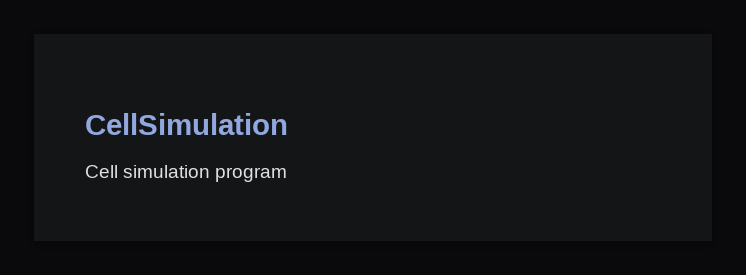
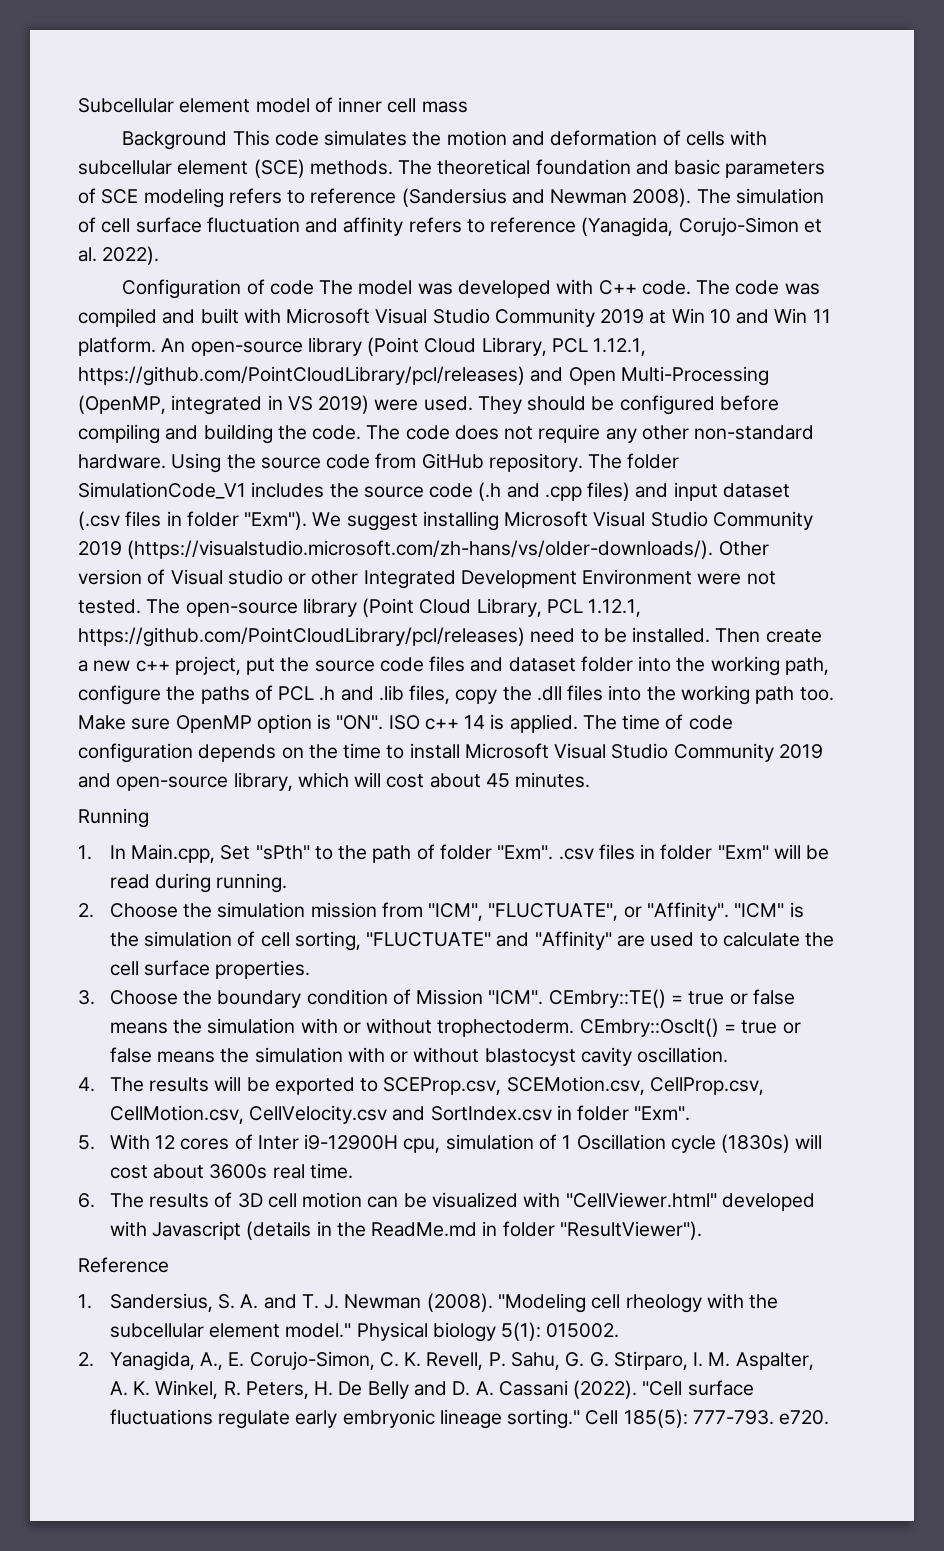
[85,113,288,135] [85,165,288,182] CellSimulation // Cell simulation program -> [78,97,468,113] [122,130,768,150] [78,159,826,178] [78,188,824,208] [78,217,822,237] [78,246,160,265] [122,279,820,299] [78,308,831,327] [78,337,647,356] [78,366,769,386] [78,395,779,415] [78,424,815,444] [78,453,680,473] [78,482,790,501] [78,511,813,531] [78,540,769,559] [78,569,776,589] [78,598,642,617] [78,627,822,647] [78,656,829,676] [78,685,834,705] [78,714,733,733] [78,743,823,763] [78,772,591,791] [78,808,149,828] [78,844,830,863] [109,873,288,893] [78,902,804,921] [109,931,835,951] [109,960,311,979] [78,989,795,1008] [109,1018,801,1037] [109,1047,729,1066] [78,1076,765,1095] [109,1105,691,1124] [78,1134,823,1153] [109,1163,353,1179] [78,1192,815,1211] [109,1221,703,1240] [78,1257,169,1273] [78,1293,779,1313] [109,1322,620,1342] [78,1351,814,1371] [109,1380,754,1399] [109,1409,830,1429] Subcellular element model of inner cell mass // Background This code simulates the motion and deformation of cells with subcellular element (SCE) methods. The theoretical foundation and basic parameters of SCE modeling refers to reference (Sandersius and Newman 2008). The simulation of cell surface fluctuation and affinity refers to reference (Yanagida, Corujo-Simon et al. 2022). // Configuration of code The model was developed with C++ code. The code was compiled and built with Microsoft Visual Studio Community 2019 at Win 10 and Win 11 platform. An open-source library (Point Cloud Library, PCL 1.12.1, https://github.com/PointCloudLibrary/pcl/releases) and Open Multi-Processing (OpenMP, integrated in VS 2019) were used. They should be configured before compiling and building the code. The code does not require any other non-standard hardware. Using the source code from GitHub repository. The folder SimulationCode_V1 includes the source code (.h and .cpp files) and input dataset (.csv files in folder "Exm"). We suggest installing Microsoft Visual Studio Community 2019 (https://visualstudio.microsoft.com/zh-hans/vs/older-downloads/). Other version of Visual studio or other Integrated Development Environment were not tested. The open-source library (Point Cloud Library, PCL 1.12.1, https://github.com/PointCloudLibrary/pcl/releases) need to be installed. Then create a new c++ project, put the source code files and dataset folder into the working path, configure the paths of PCL .h and .lib files, copy the .dll files into the working path too. Make sure OpenMP option is "ON". ISO c++ 14 is applied. The time of code configuration depends on the time to install Microsoft Visual Studio Community 2019 and open-source library, which will cost about 45 minutes. // Running // 1. In Main.cpp, Set "sPth" to the path of folder "Exm". .csv files in folder "Exm" will be read during running. // 2. Choose the simulation mission from "ICM", "FLUCTUATE", or "Affinity". "ICM" is the simulation of cell sorting, "FLUCTUATE" and "Affinity" are used to calculate the cell surface properties. // 3. Choose the boundary condition of Mission "ICM". CEmbry::TE() = true or false means the simulation with or without trophectoderm. CEmbry::Osclt() = true or false means the simulation with or without blastocyst cavity oscillation. // 4. The results will be exported to SCEProp.csv, SCEMotion.csv, CellProp.csv, CellMotion.csv, CellVelocity.csv and SortIndex.csv in folder "Exm". // 5. With 12 cores of Inter i9-12900H cpu, simulation of 1 Oscillation cycle (1830s) will cost about 3600s real time. // 6. The results of 3D cell motion can be visualized with "CellViewer.html" developed with Javascript (details in the ReadMe.md in folder "ResultViewer"). // Reference // 1. Sandersius, S. A. and T. J. Newman (2008). "Modeling cell rheology with the subcellular element model." Physical biology 5(1): 015002. // 2. Yanagida, A., E. Corujo-Simon, C. K. Revell, P. Sahu, G. G. Stirparo, I. M. Aspalter, A. K. Winkel, R. Peters, H. De Belly and D. A. Cassani (2022). "Cell surface fluctuations regulate early embryonic lineage sorting." Cell 185(5): 777-793. e720.

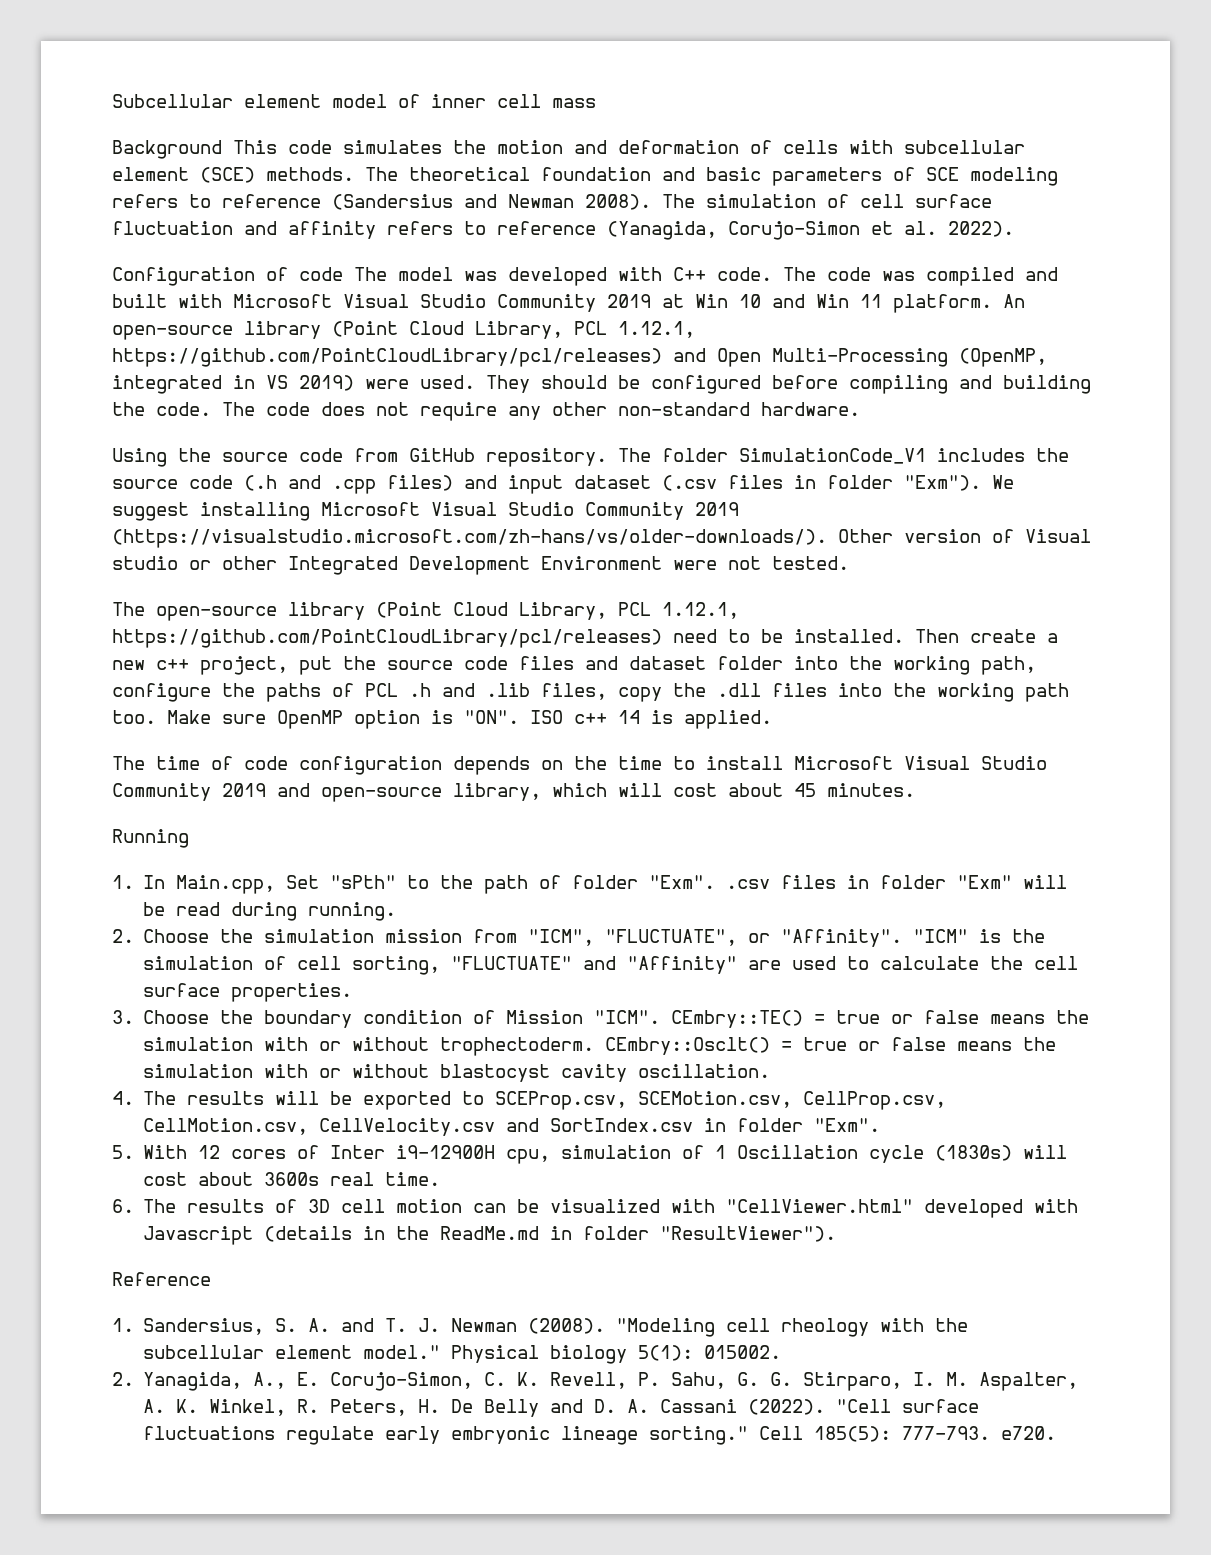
(166, 461) none -> (860, 409) //
(141, 606) none -> (849, 563) //
(578, 723) none -> (772, 719) //

